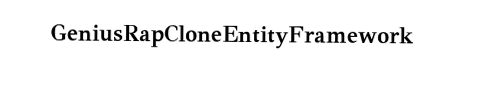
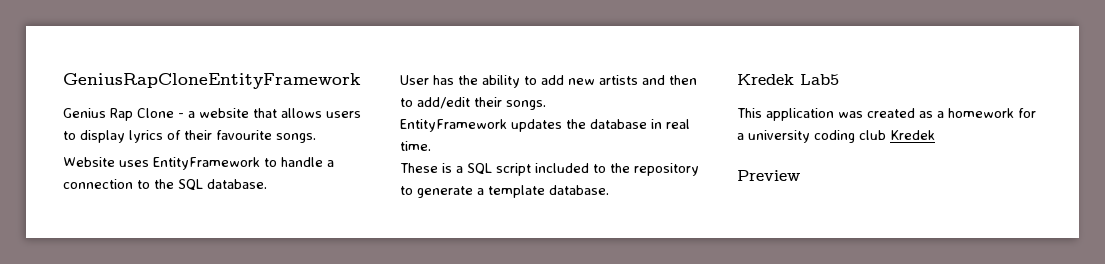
(414, 36) none -> [63,108,361,121] [63,130,316,143] [63,157,334,170] [63,179,267,191] [400,75,697,88] [400,97,546,110] [400,119,690,132] [400,141,431,151] [400,163,699,176] [400,185,609,198] [737,74,839,85] [737,108,1036,121] [737,130,935,143] [737,170,800,181] // Genius Rap Clone - a website that allows users to display lyrics of their favourite songs. // Website uses EntityFramework to handle a connection to the SQL database. // User has the ability to add new artists and then to add/edit their songs. // EntityFramework updates the database in real time. // These is a SQL script included to the repository to generate a template database. // Kredek Lab5 // This application was created as a homework for a university coding club Kredek // Preview

